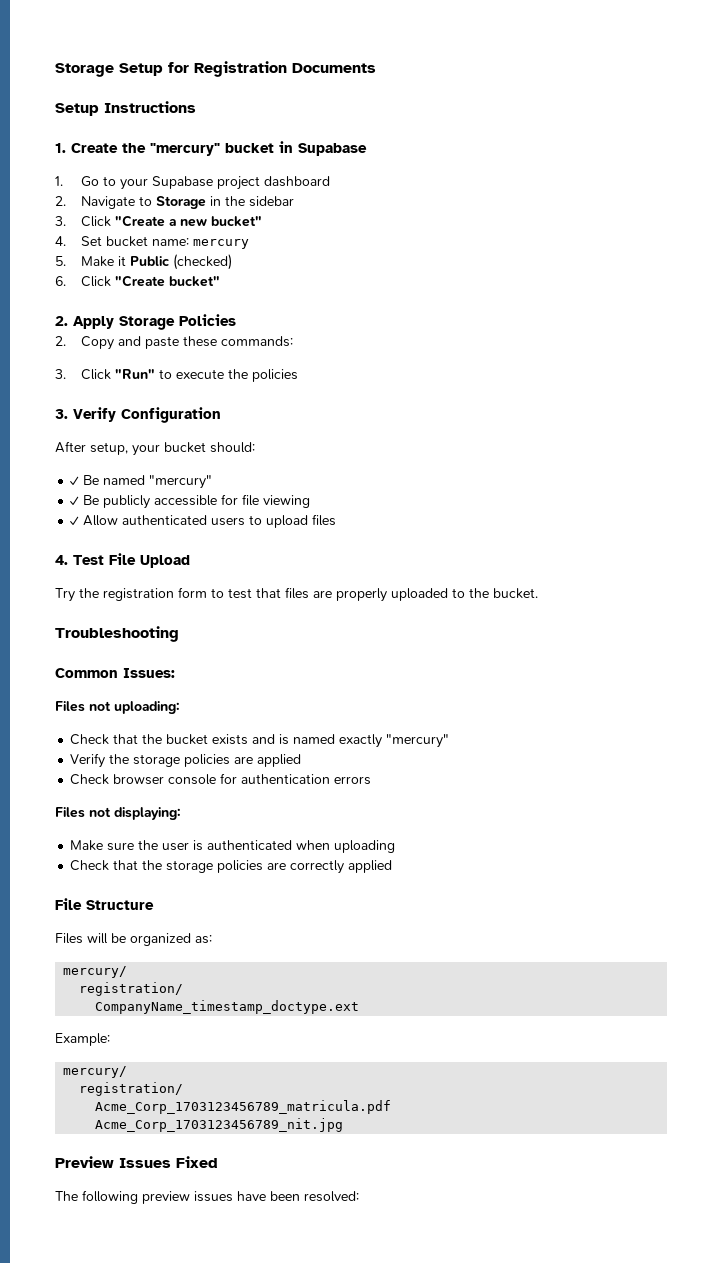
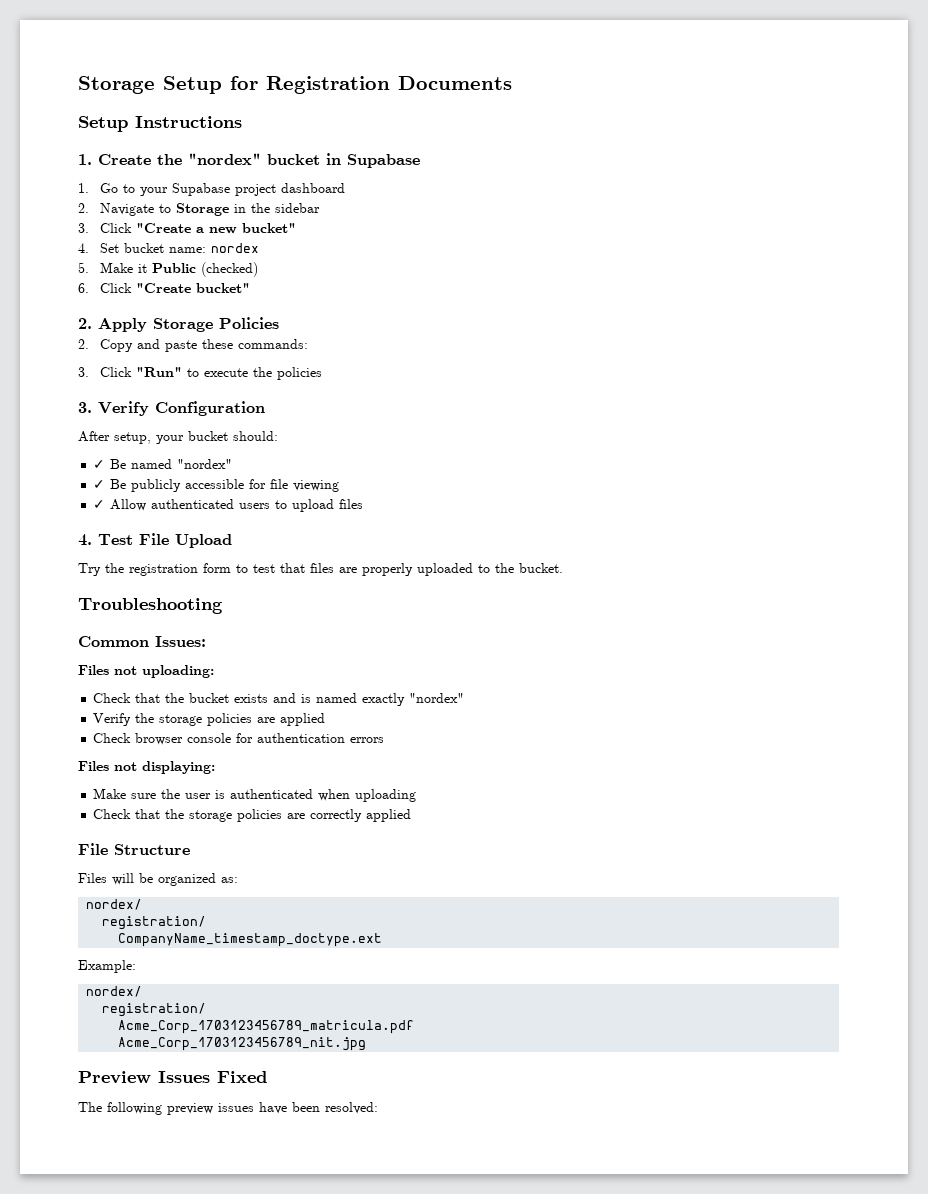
[150,143,220,156] "mercury" -> [188,153,261,165] "nordex"
[193,239,250,249] mercury -> [210,243,259,253] nordex
[149,475,213,489] "mercury" -> [177,459,233,469] "nordex"
[386,734,450,748] "mercury" -> [409,693,465,703] "nordex"
[63,966,128,978] mercury/ -> [86,899,143,910] nordex/
[63,1066,128,1078] mercury/ -> [86,986,143,997] nordex/

